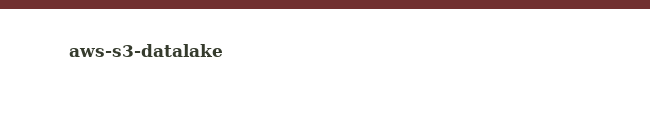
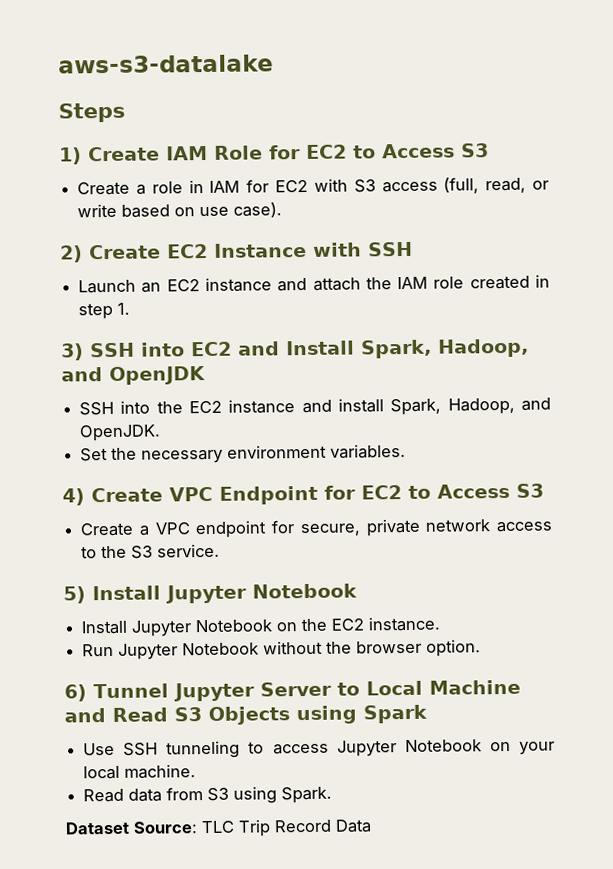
(223, 50) none -> [58,102,126,123] [59,143,489,165] [77,177,549,196] [77,202,283,218] [60,241,413,263] [78,274,551,294] [78,302,131,320] [61,338,529,361] [61,366,206,385] [79,397,551,416] [79,424,162,442] [80,443,407,464] [62,483,544,506] [80,518,552,539] [81,543,221,559] [63,583,357,604] [81,616,441,637] [82,639,482,660] [64,679,521,702] [64,704,427,726] [83,739,555,759] [83,764,197,780] [83,786,333,804] [65,819,372,837] // Steps // 1) Create IAM Role for EC2 to Access S3 // Create a role in IAM for EC2 with S3 access (full, read, or write based on use case). // 2) Create EC2 Instance with SSH // Launch an EC2 instance and attach the IAM role created in step 1. // 3) SSH into EC2 and Install Spark, Hadoop, and OpenJDK // SSH into the EC2 instance and install Spark, Hadoop, and OpenJDK. // Set the necessary environment variables. // 4) Create VPC Endpoint for EC2 to Access S3 // Create a VPC endpoint for secure, private network access to the S3 service. // 5) Install Jupyter Notebook // Install Jupyter Notebook on the EC2 instance. // Run Jupyter Notebook without the browser option. // 6) Tunnel Jupyter Server to Local Machine and Read S3 Objects using Spark // Use SSH tunneling to access Jupyter Notebook on your local machine. // Read data from S3 using Spark. // Dataset Source: TLC Trip Record Data

